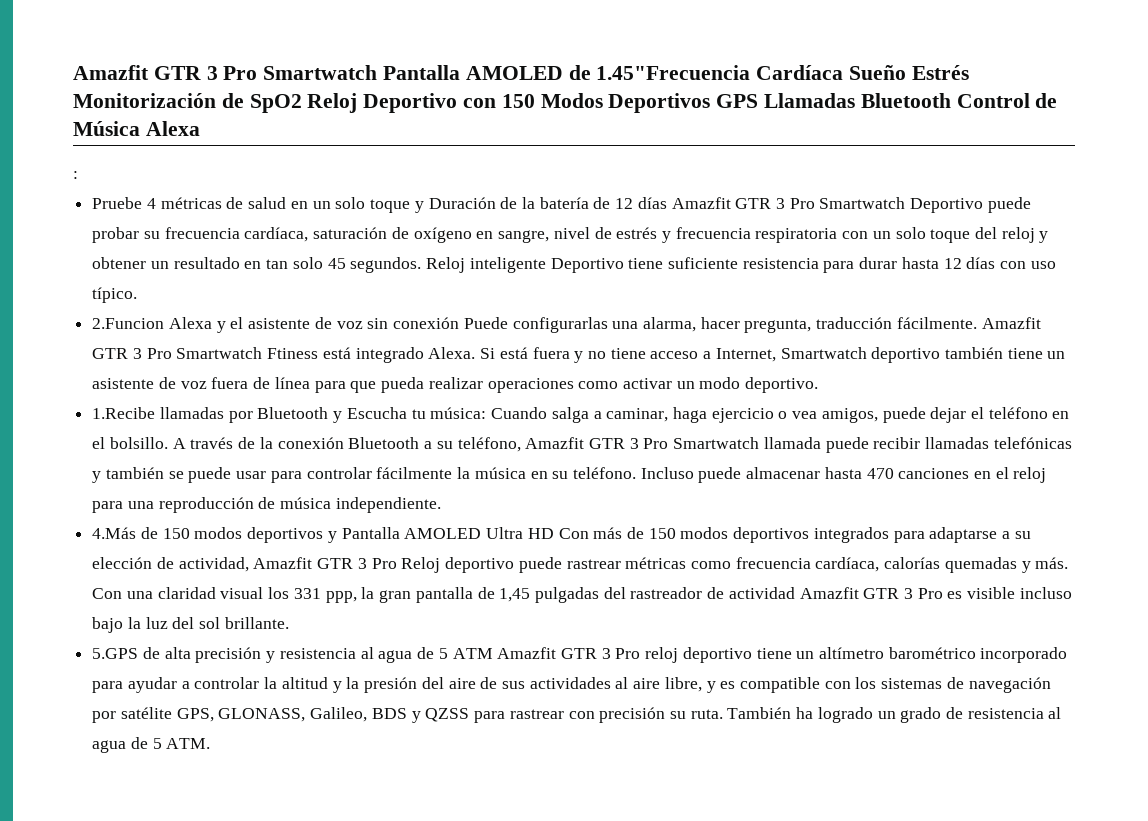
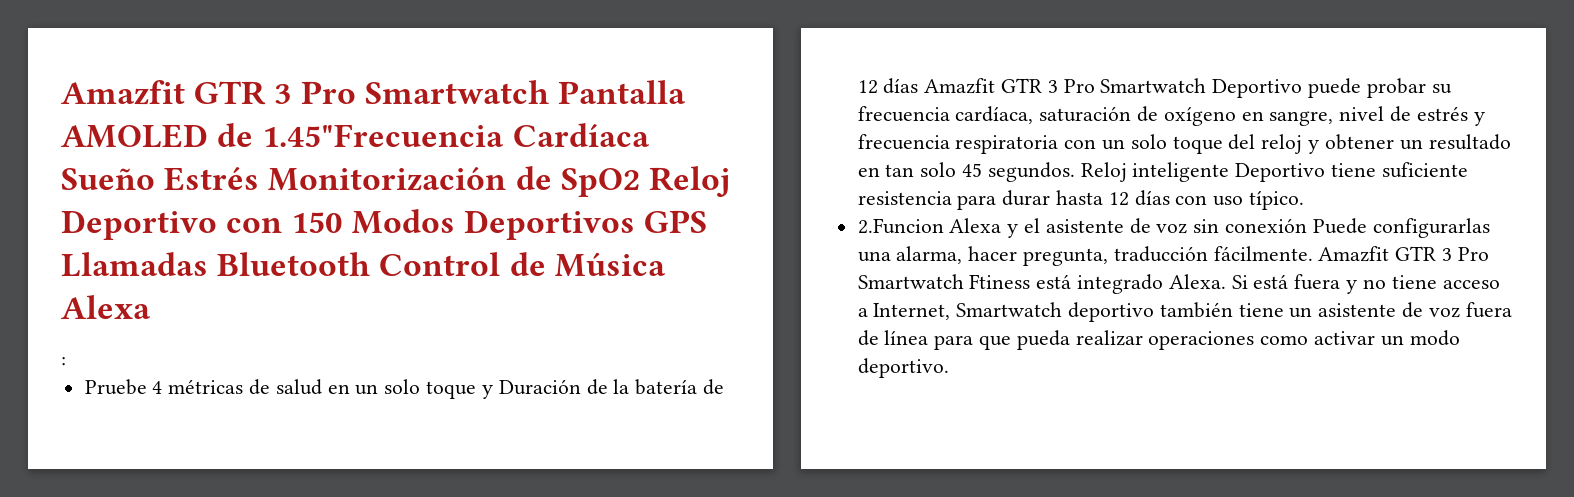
[92,407,1070,423] [92,437,1072,453] [92,467,1047,483] [92,497,441,513] [92,527,1031,543] [92,557,1069,573] [92,587,1072,603] [92,617,289,633] [92,647,1068,663] [92,677,1051,693] [92,707,1062,723] [92,737,211,753] // 1.Recibe llamadas por Bluetooth y Escucha tu música: Cuando salga a caminar, haga ejercicio o vea amigos, puede dejar el teléfono en el bolsillo. A través de la conexión Bluetooth a su teléfono, Amazfit GTR 3 Pro Smartwatch llamada puede recibir llamadas telefónicas y también se puede usar para controlar fácilmente la música en su teléfono. Incluso puede almacenar hasta 470 canciones en el reloj para una reproducción de música independiente. // 4.Más de 150 modos deportivos y Pantalla AMOLED Ultra HD Con más de 150 modos deportivos integrados para adaptarse a su elección de actividad, Amazfit GTR 3 Pro Reloj deportivo puede rastrear métricas como frecuencia cardíaca, calorías quemadas y más. Con una claridad visual los 331 ppp, la gran pantalla de 1,45 pulgadas del rastreador de actividad Amazfit GTR 3 Pro es visible incluso bajo la luz del sol brillante. // 5.GPS de alta precisión y resistencia al agua de 5 ATM Amazfit GTR 3 Pro reloj deportivo tiene un altímetro barométrico incorporado para ayudar a controlar la altitud y la presión del aire de sus actividades al aire libre, y es compatible con los sistemas de navegación por satélite GPS, GLONASS, Galileo, BDS y QZSS para rastrear con precisión su ruta. También ha logrado un grado de resistencia al agua de 5 ATM. -> (949, 368) none

